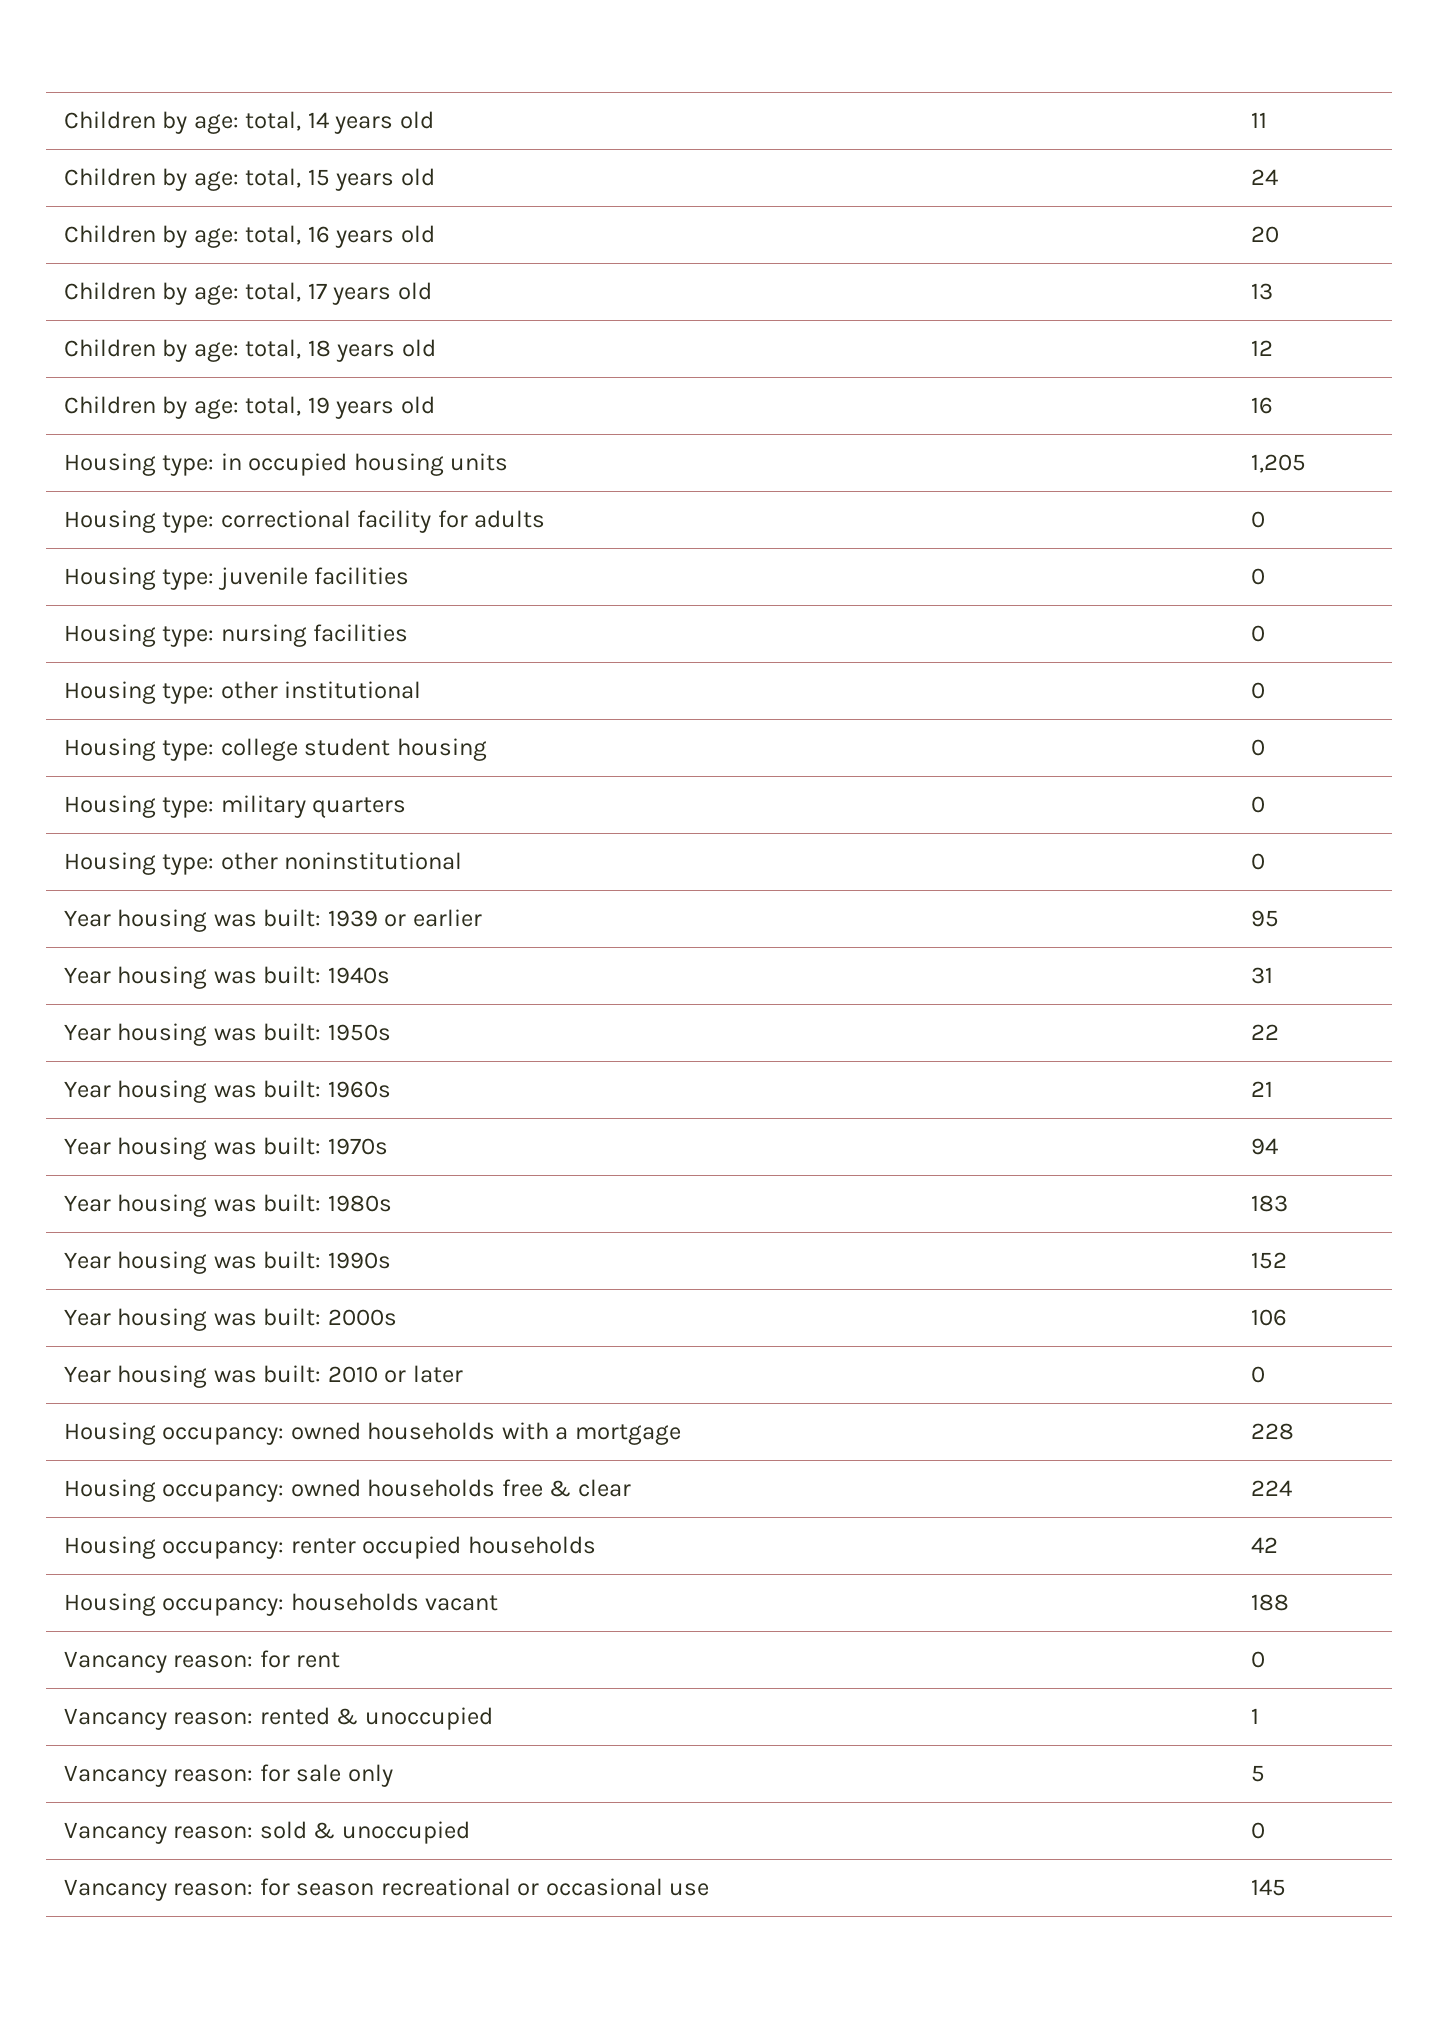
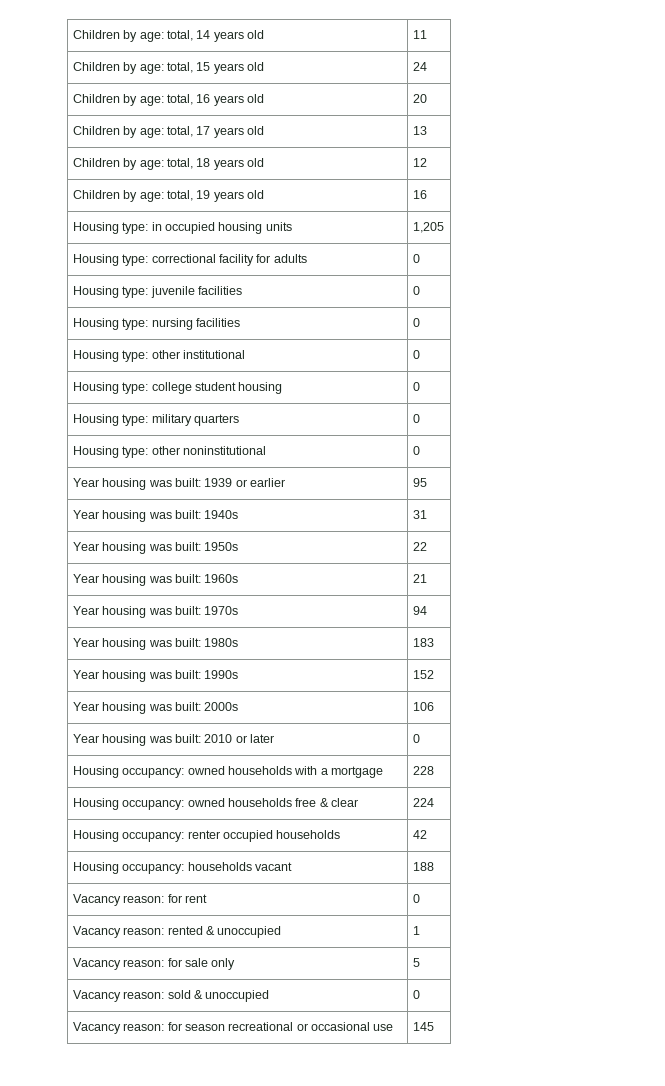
[63,1651,167,1673] Vancancy -> [72,894,121,906] Vacancy
[63,1708,167,1730] Vancancy -> [72,926,121,938] Vacancy
[63,1765,167,1787] Vancancy -> [72,958,121,970] Vacancy
[63,1822,167,1844] Vancancy -> [72,990,121,1002] Vacancy
[63,1879,167,1901] Vancancy -> [72,1022,121,1034] Vacancy

